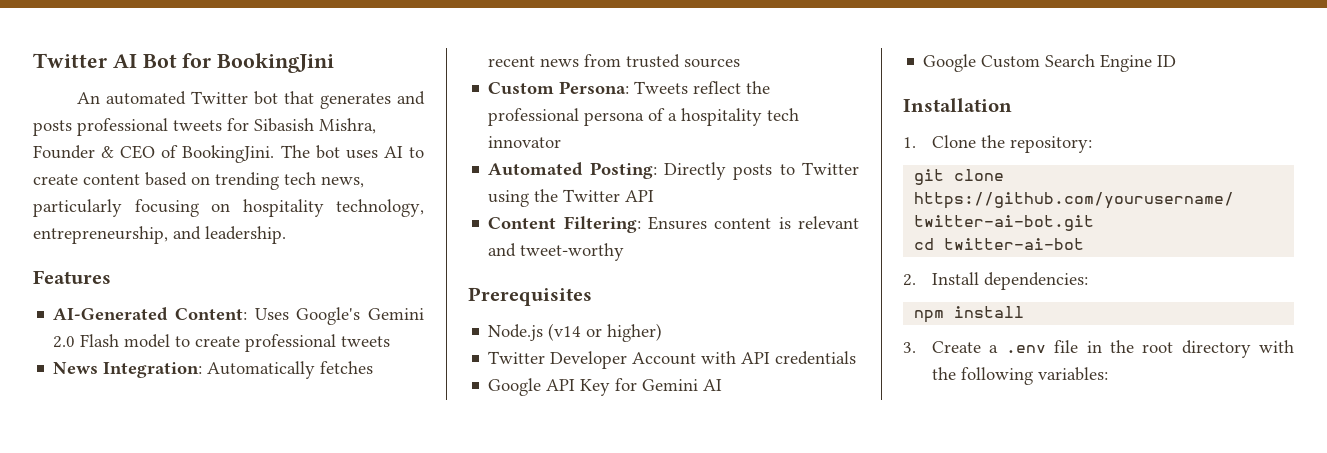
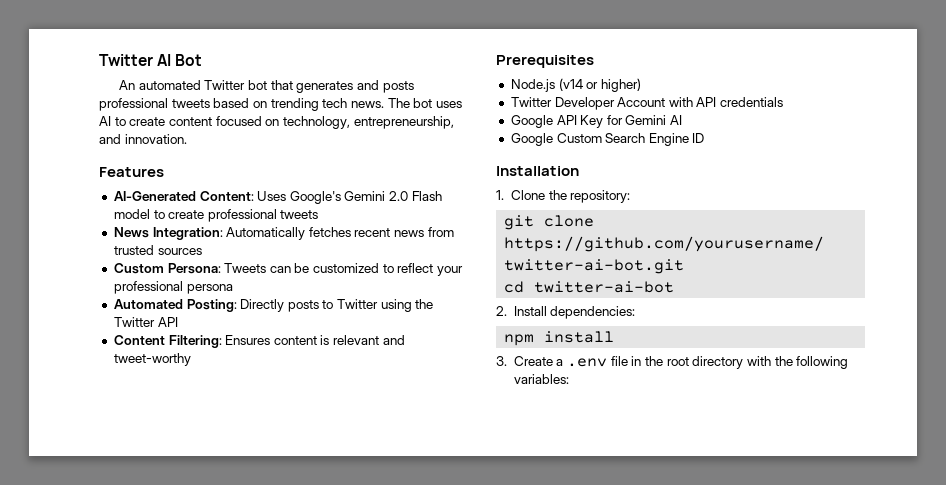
[182,53,335,73] for BookingJini -> (203, 60) none
[227,118,376,134] [33,145,275,163] for Sibasish Mishra, Founder & CEO of BookingJini. -> [213,98,384,111] based on trending tech news.
[145,172,364,190] [33,199,324,217] based on trending tech news, particularly focusing on hospitality -> [215,116,280,126] focused on
[205,226,286,244] leadership. -> [124,134,187,144] innovation.
[693,81,771,94] [488,108,800,126] [488,136,562,148] reflect the professional persona of a hospitality tech innovator -> [269,263,464,276] [113,281,233,294] can be customized to reflect your professional persona

